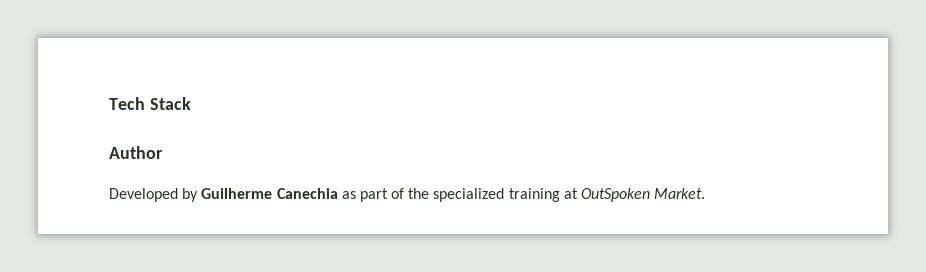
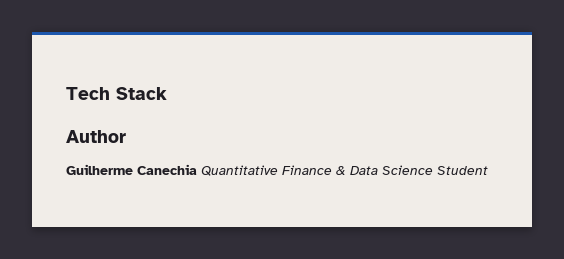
[109,188,706,202] Developed by Guilherme Canechia as part of the specialized training at OutSpoken Market. -> [66,164,488,176] Guilherme Canechia Quantitative Finance & Data Science Student

